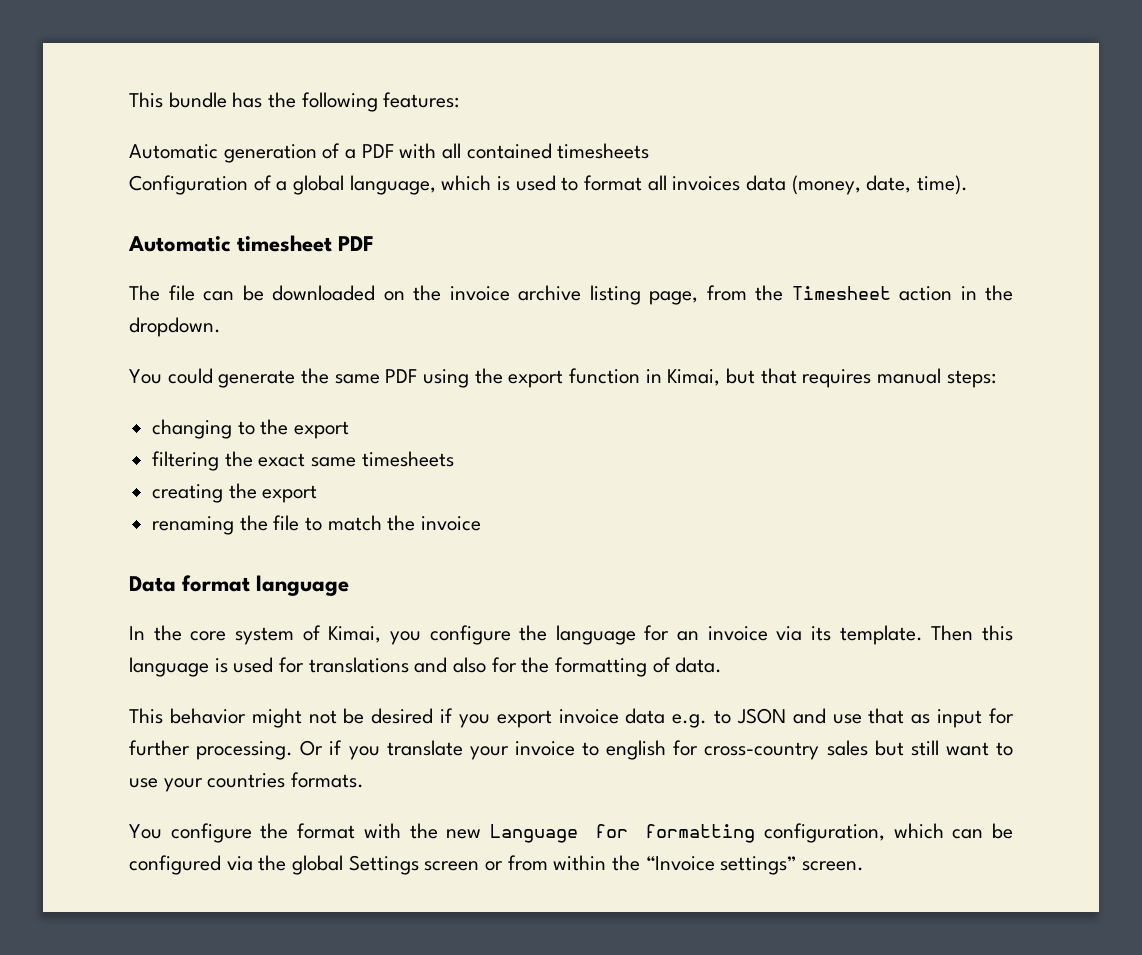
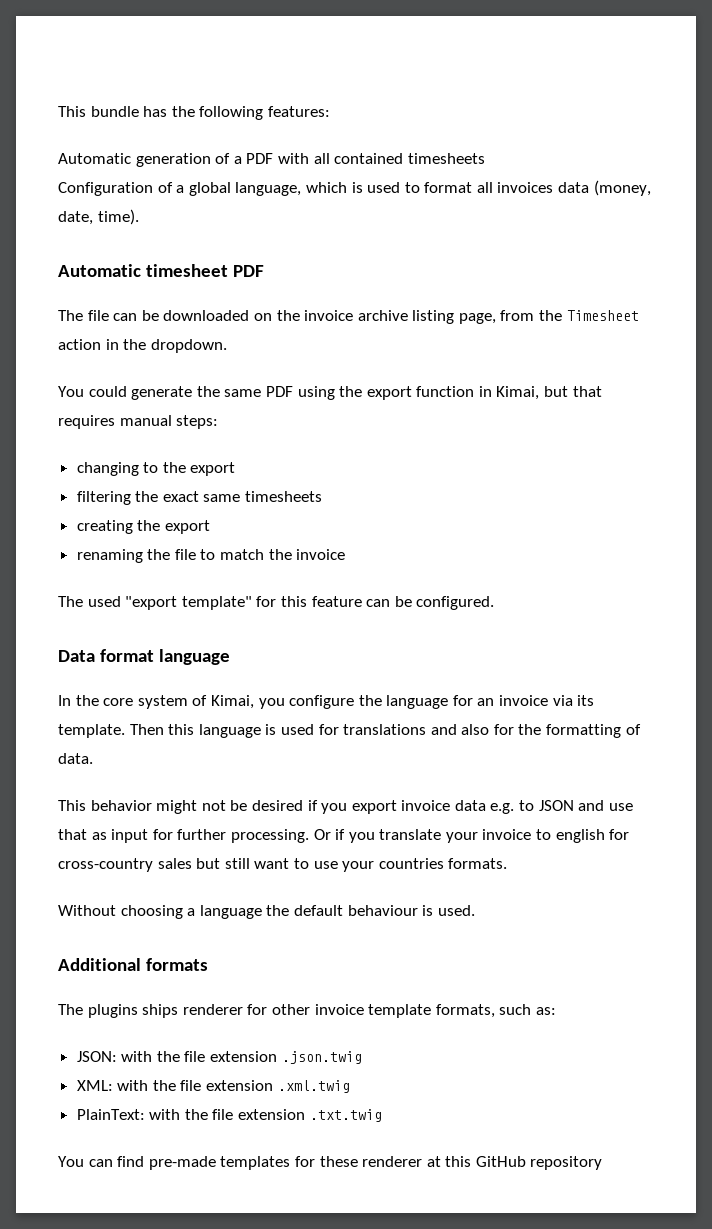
(482, 523) none -> [58,596,495,610] // The used "export template" for this feature can be configured.
[129,823,1014,843] [129,855,865,875] You configure the format with the new Language for formatting configuration, which can be configured via the global Settings screen or from within the “Invoice settings” screen. -> [58,905,475,919] [58,958,209,971] [58,1004,556,1018] [76,1051,362,1064] [76,1080,350,1093] [76,1109,382,1122] [58,1156,603,1170] Without choosing a language the default behaviour is used. // Additional formats // The plugins ships renderer for other invoice template formats, such as: // JSON: with the file extension .json.twig // XML: with the file extension .xml.twig // PlainText: with the file extension .txt.twig // You can find pre-made templates for these renderer at this GitHub repository

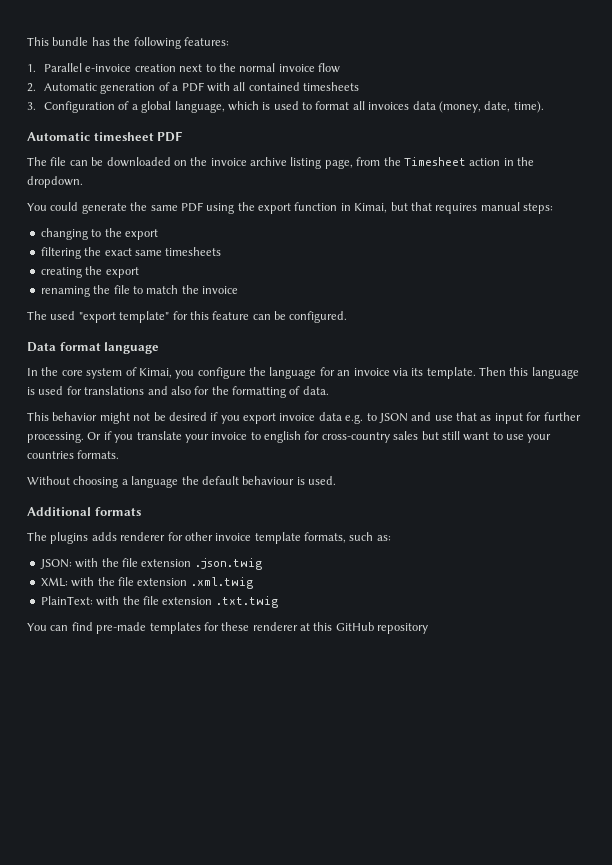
(330, 111) none -> [27,63,341,73] [27,83,36,92] 1. Parallel e-invoice creation next to the normal invoice flow // 2.
(485, 158) none -> [27,102,36,110] 3.
[142,1004,179,1018] ships -> [91,532,117,541] adds

